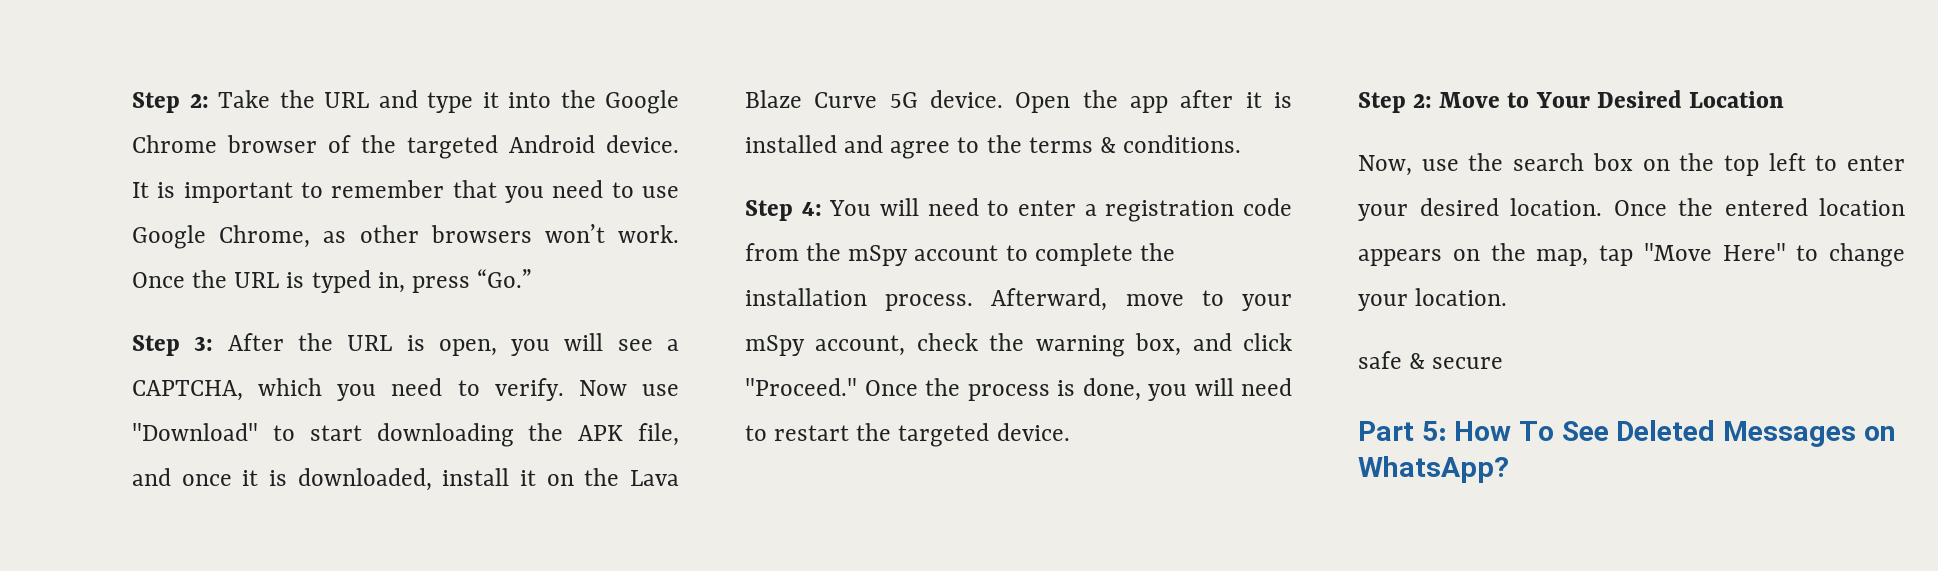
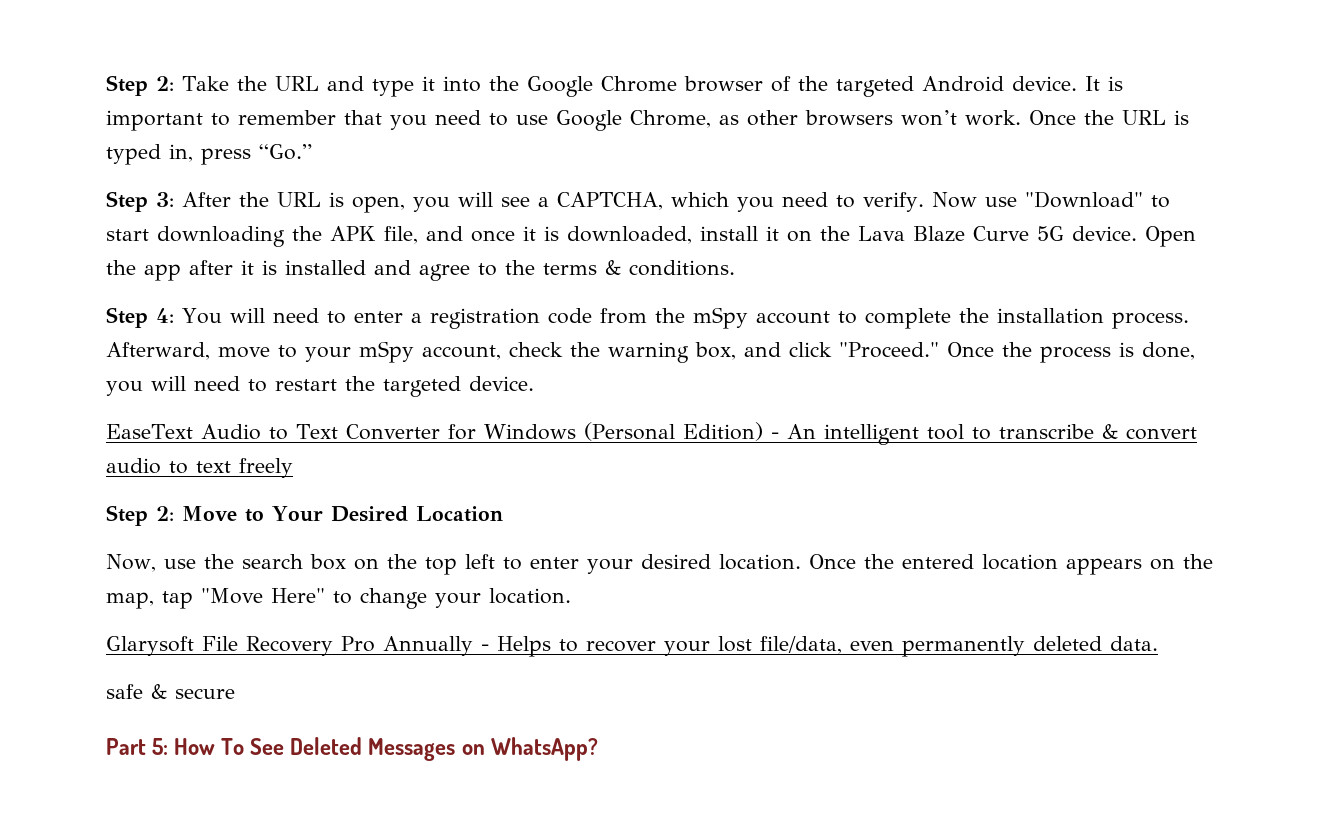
(1070, 432) none -> [106,422,1197,445] [106,458,293,478] // EaseText Audio to Text Converter for Windows (Personal Edition) - An intelligent tool to transcribe & convert audio to text freely
(1508, 297) none -> [106,636,1158,657] // Glarysoft File Recovery Pro Annually - Helps to recover your lost file/data, even permanently deleted data.

